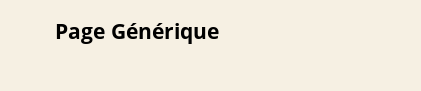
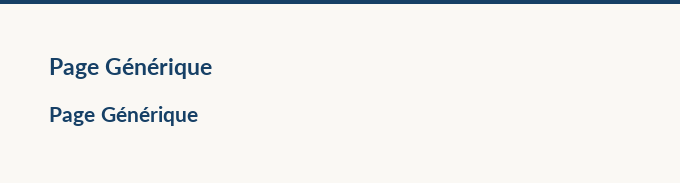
[55,23,219,44] Page Générique -> [49,58,213,79] [49,106,198,126] Page Générique // Page Générique

